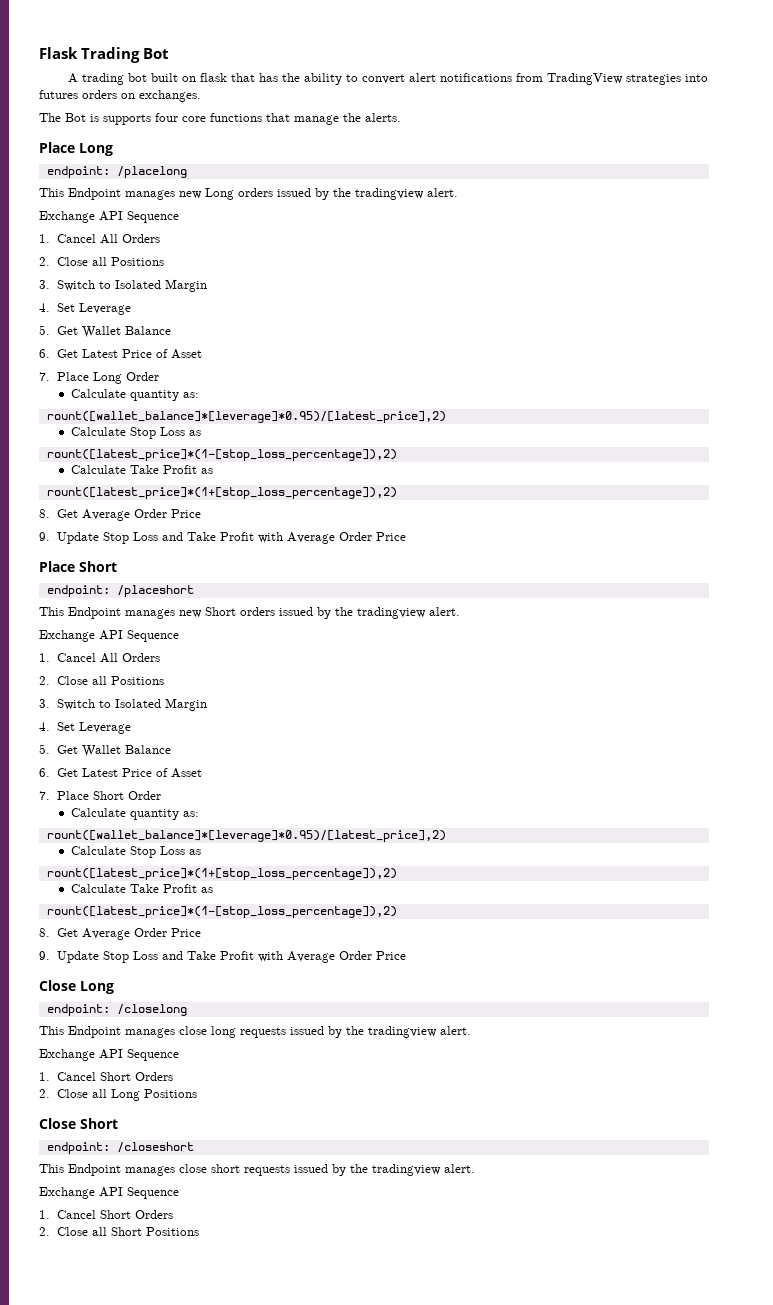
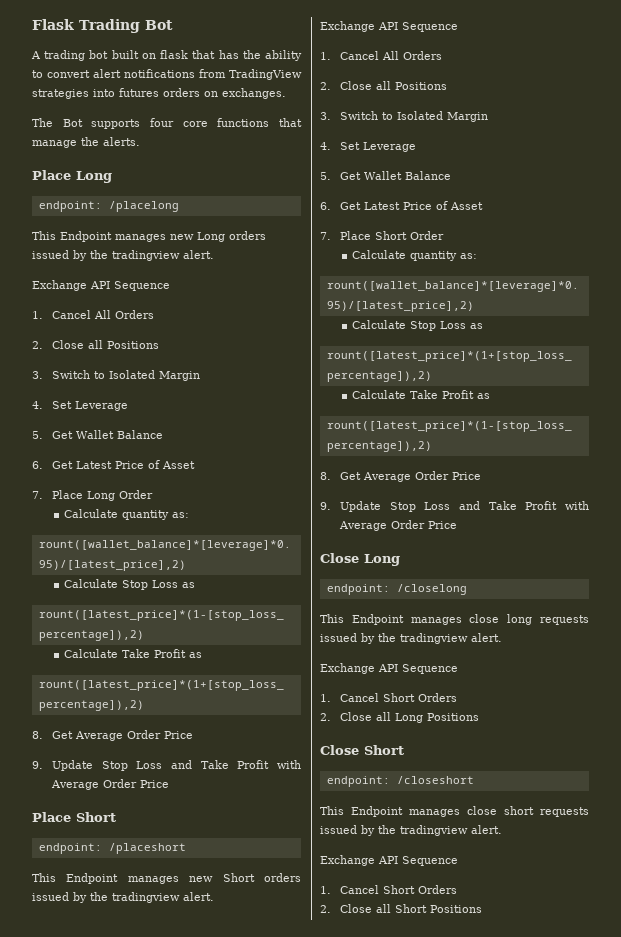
[90,114,99,122] is -> (83, 123) none

